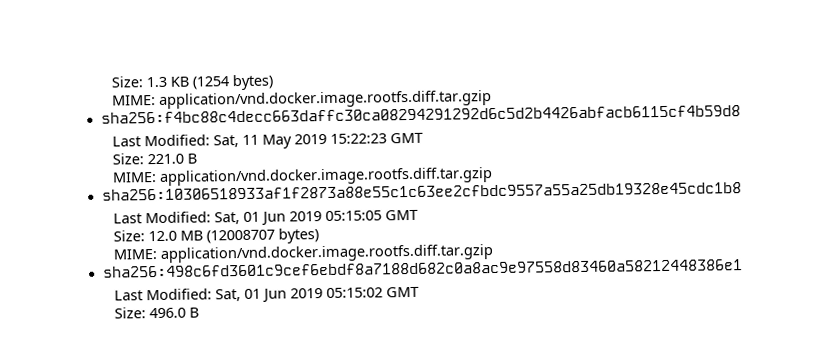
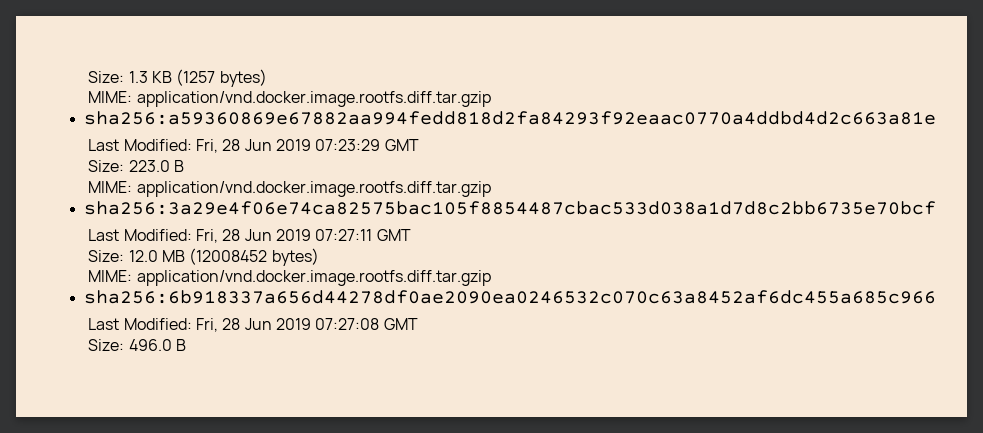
[192,74,274,91] [112,90,493,109] [100,105,741,124] [112,132,424,149] [112,153,185,165] (1254 bytes) // MIME: application/vnd.docker.image.rootfs.diff.tar.gzip // sha256:f4bc88c4decc663daffc30ca08294291292d6c5d2b4426abfacb6115cf4b59d8 // Last Modified: Sat, 11 May 2019 15:22:23 GMT // Size: 221.0 -> [176,69,267,87] [88,91,491,107] [84,111,937,125] [88,139,419,153] [88,160,170,172] (1257 bytes) // MIME: application/vnd.docker.image.rootfs.diff.tar.gzip // sha256:a59360869e67882aa994fedd818d2fa84293f92eaac0770a4ddbd4d2c663a81e // Last Modified: Fri, 28 Jun 2019 07:23:29 GMT // Size: 223.0
[101,182,742,201] [113,210,383,226] sha256:10306518933af1f2873a88e55c1c63ee2cfbdc9557a55a25db19328e45cdc1b8 // Last Modified: Sat, 01 Jun 2019 05:15:05 -> [84,201,937,215] [88,229,373,243] sha256:3a29e4f06e74ca82575bac105f8854487cbac533d038a1d7d8c2bb6735e70bcf // Last Modified: Fri, 28 Jun 2019 07:27:11
[206,228,320,244] [113,244,495,263] [102,259,743,278] [114,287,384,303] (12008707 bytes) // MIME: application/vnd.docker.image.rootfs.diff.tar.gzip // sha256:498c6fd3601c9cef6ebdf8a7188d682c0a8ac9e97558d83460a58212448386e1 // Last Modified: Sat, 01 Jun 2019 05:15:02 -> [189,248,319,266] [88,270,491,286] [84,290,937,304] [88,318,380,332] (12008452 bytes) // MIME: application/vnd.docker.image.rootfs.diff.tar.gzip // sha256:6b918337a656d44278df0ae2090ea0246532c070c63a8452af6dc455a685c966 // Last Modified: Fri, 28 Jun 2019 07:27:08

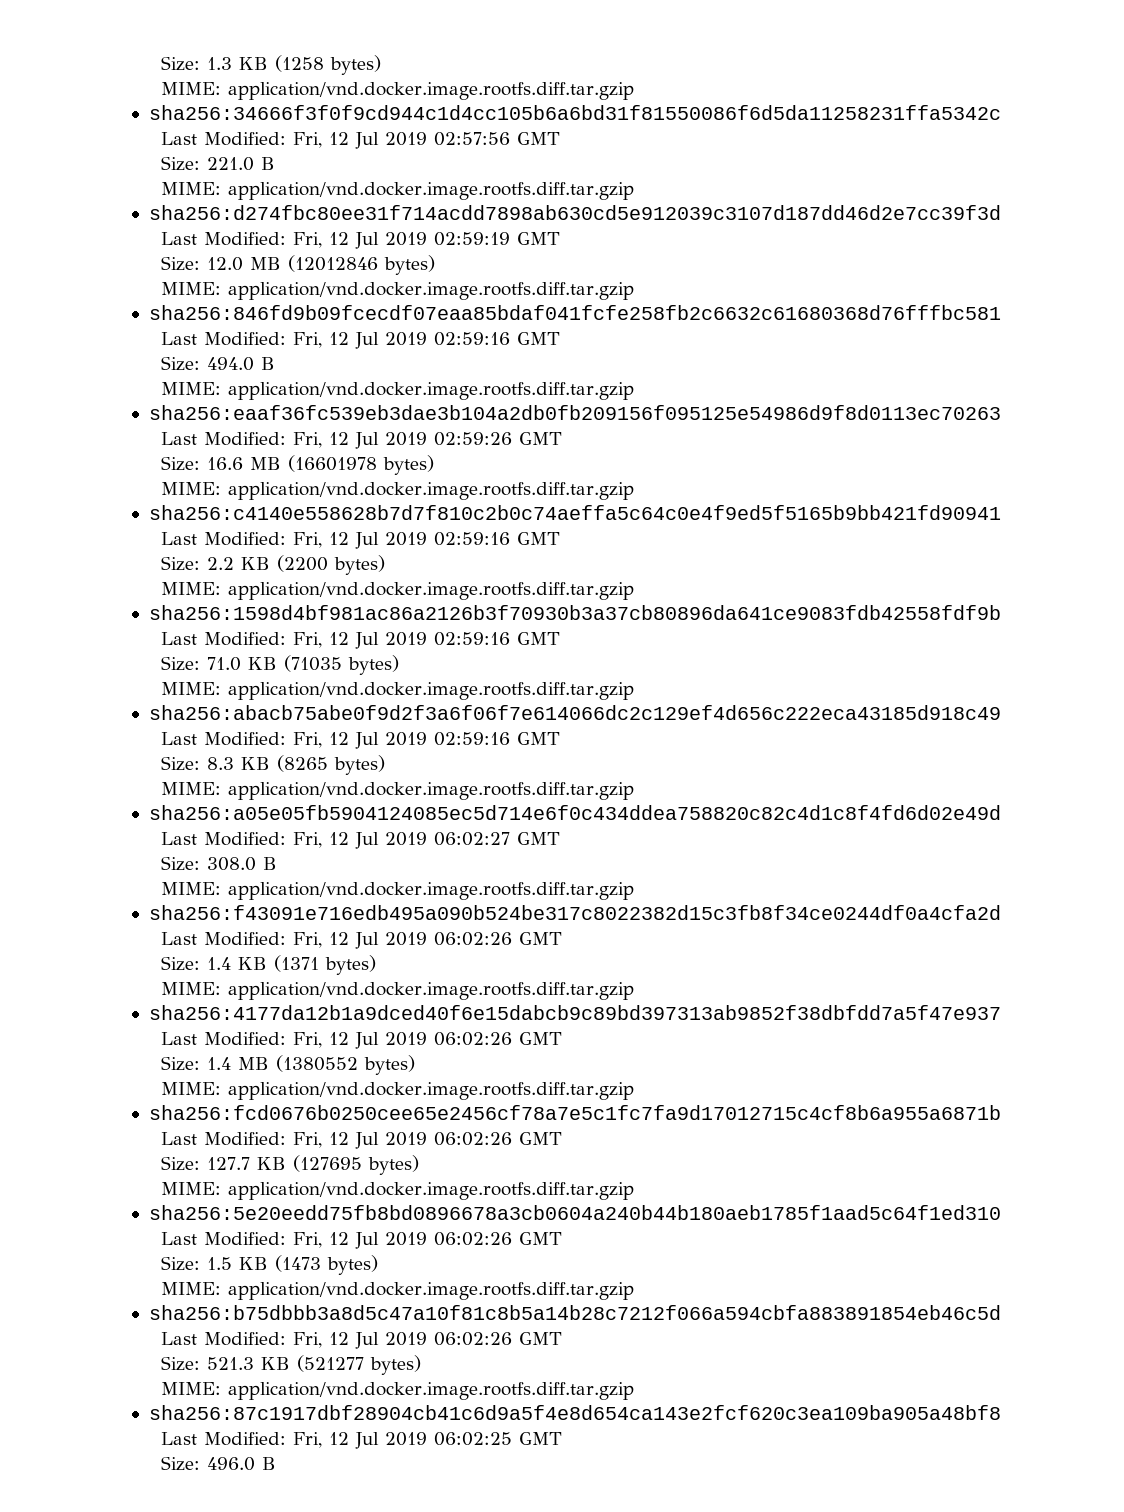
[176,69,267,87] [88,91,491,107] [84,111,937,125] [88,139,419,153] [88,160,185,172] [88,181,491,197] [84,201,937,215] [88,229,373,243] (1257 bytes) // MIME: application/vnd.docker.image.rootfs.diff.tar.gzip // sha256:a59360869e67882aa994fedd818d2fa84293f92eaac0770a4ddbd4d2c663a81e // Last Modified: Fri, 28 Jun 2019 07:23:29 GMT // Size: 223.0 B // MIME: application/vnd.docker.image.rootfs.diff.tar.gzip // sha256:3a29e4f06e74ca82575bac105f8854487cbac533d038a1d7d8c2bb6735e70bcf // Last Modified: Fri, 28 Jun 2019 07:27:11 -> [275,55,382,75] [161,82,635,100] [149,105,1002,120] [161,132,561,149] [161,156,276,171] [161,182,635,200] [149,205,1002,220] [161,232,511,249] (1258 bytes) // MIME: application/vnd.docker.image.rootfs.diff.tar.gzip // sha256:34666f3f0f9cd944c1d4cc105b6a6bd31f81550086f6d5da11258231ffa5342c // Last Modified: Fri, 12 Jul 2019 02:57:56 GMT // Size: 221.0 B // MIME: application/vnd.docker.image.rootfs.diff.tar.gzip // sha256:d274fbc80ee31f714acdd7898ab630cd5e912039c3107d187dd46d2e7cc39f3d // Last Modified: Fri, 12 Jul 2019 02:59:19
[189,248,319,266] [88,270,491,286] [84,290,937,304] [88,318,380,332] (12008452 bytes) // MIME: application/vnd.docker.image.rootfs.diff.tar.gzip // sha256:6b918337a656d44278df0ae2090ea0246532c070c63a8452af6dc455a685c966 // Last Modified: Fri, 28 Jun 2019 07:27:08 -> [288,255,436,275] [161,282,635,300] [149,305,1002,320] [161,332,561,349] [161,356,276,371] [161,382,635,400] [149,405,1002,420] [161,432,563,449] [161,455,435,475] [161,482,635,500] [149,505,1002,520] [161,532,561,549] [161,555,386,575] [161,582,635,600] [149,605,1002,620] [161,632,561,649] [161,655,400,675] [161,682,635,700] [149,705,1002,720] [161,732,561,749] [161,755,386,775] [161,782,635,800] [149,805,1002,820] [161,832,561,849] [161,856,278,871] [161,882,635,900] [149,905,1002,920] [161,932,563,949] [161,955,377,975] [161,982,635,1000] [149,1005,1002,1020] [161,1032,563,1049] [161,1055,416,1075] [161,1082,635,1100] [149,1105,1002,1120] [161,1132,563,1149] [161,1155,420,1175] [161,1182,635,1200] [149,1205,1002,1220] [161,1232,563,1249] [161,1255,379,1275] [161,1282,635,1300] [149,1305,1002,1320] [161,1332,563,1349] [161,1355,422,1375] [161,1382,635,1400] [149,1405,1002,1420] [161,1432,513,1449] (12012846 bytes) // MIME: application/vnd.docker.image.rootfs.diff.tar.gzip // sha256:846fd9b09fcecdf07eaa85bdaf041fcfe258fb2c6632c61680368d76fffbc581 // Last Modified: Fri, 12 Jul 2019 02:59:16 GMT // Size: 494.0 B // MIME: application/vnd.docker.image.rootfs.diff.tar.gzip // sha256:eaaf36fc539eb3dae3b104a2db0fb209156f095125e54986d9f8d0113ec70263 // Last Modified: Fri, 12 Jul 2019 02:59:26 GMT // Size: 16.6 MB (16601978 bytes) // MIME: application/vnd.docker.image.rootfs.diff.tar.gzip // sha256:c4140e558628b7d7f810c2b0c74aeffa5c64c0e4f9ed5f5165b9bb421fd90941 // Last Modified: Fri, 12 Jul 2019 02:59:16 GMT // Size: 2.2 KB (2200 bytes) // MIME: application/vnd.docker.image.rootfs.diff.tar.gzip // sha256:1598d4bf981ac86a2126b3f70930b3a37cb80896da641ce9083fdb42558fdf9b // Last Modified: Fri, 12 Jul 2019 02:59:16 GMT // Size: 71.0 KB (71035 bytes) // MIME: application/vnd.docker.image.rootfs.diff.tar.gzip // sha256:abacb75abe0f9d2f3a6f06f7e614066dc2c129ef4d656c222eca43185d918c49 // Last Modified: Fri, 12 Jul 2019 02:59:16 GMT // Size: 8.3 KB (8265 bytes) // MIME: application/vnd.docker.image.rootfs.diff.tar.gzip // sha256:a05e05fb5904124085ec5d714e6f0c434ddea758820c82c4d1c8f4fd6d02e49d // Last Modified: Fri, 12 Jul 2019 06:02:27 GMT // Size: 308.0 B // MIME: application/vnd.docker.image.rootfs.diff.tar.gzip // sha256:f43091e716edb495a090b524be317c8022382d15c3fb8f34ce0244df0a4cfa2d // Last Modified: Fri, 12 Jul 2019 06:02:26 GMT // Size: 1.4 KB (1371 bytes) // MIME: application/vnd.docker.image.rootfs.diff.tar.gzip // sha256:4177da12b1a9dced40f6e15dabcb9c89bd397313ab9852f38dbfdd7a5f47e937 // Last Modified: Fri, 12 Jul 2019 06:02:26 GMT // Size: 1.4 MB (1380552 bytes) // MIME: application/vnd.docker.image.rootfs.diff.tar.gzip // sha256:fcd0676b0250cee65e2456cf78a7e5c1fc7fa9d17012715c4cf8b6a955a6871b // Last Modified: Fri, 12 Jul 2019 06:02:26 GMT // Size: 127.7 KB (127695 bytes) // MIME: application/vnd.docker.image.rootfs.diff.tar.gzip // sha256:5e20eedd75fb8bd0896678a3cb0604a240b44b180aeb1785f1aad5c64f1ed310 // Last Modified: Fri, 12 Jul 2019 06:02:26 GMT // Size: 1.5 KB (1473 bytes) // MIME: application/vnd.docker.image.rootfs.diff.tar.gzip // sha256:b75dbbb3a8d5c47a10f81c8b5a14b28c7212f066a594cbfa883891854eb46c5d // Last Modified: Fri, 12 Jul 2019 06:02:26 GMT // Size: 521.3 KB (521277 bytes) // MIME: application/vnd.docker.image.rootfs.diff.tar.gzip // sha256:87c1917dbf28904cb41c6d9a5f4e8d654ca143e2fcf620c3ea109ba905a48bf8 // Last Modified: Fri, 12 Jul 2019 06:02:25

